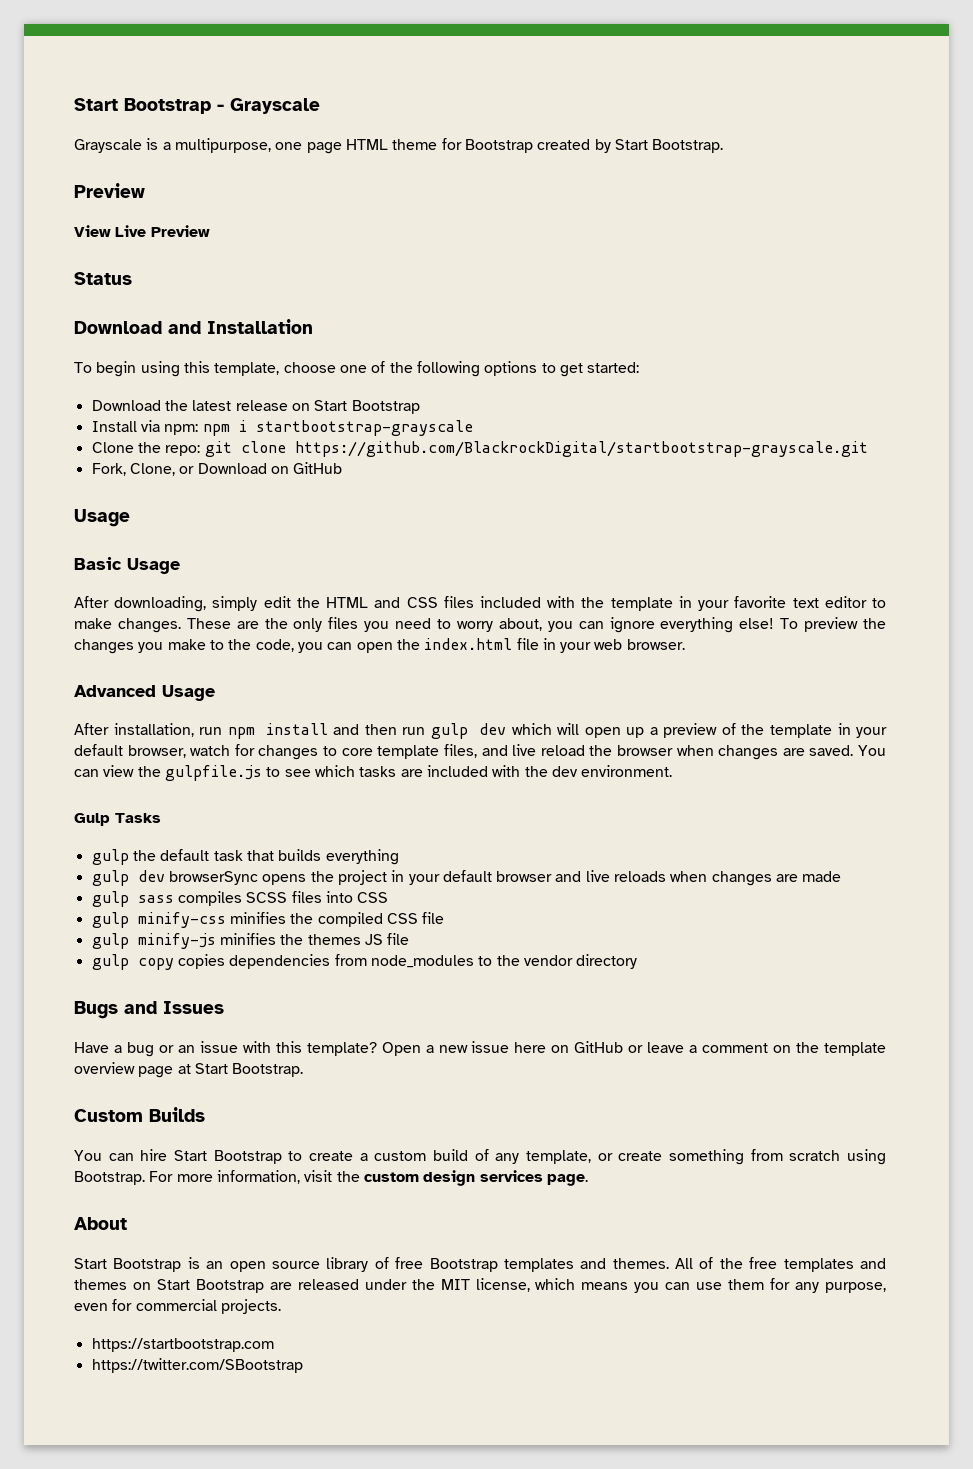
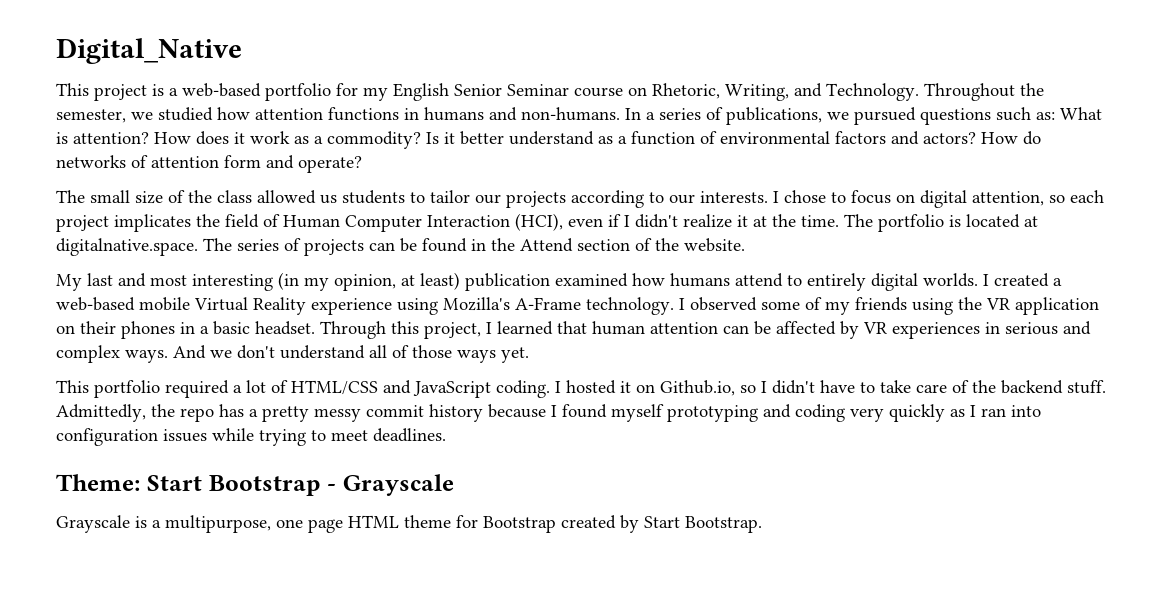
(74, 104) none -> [56,38,242,64] [56,83,1044,101] [56,107,1102,125] [56,131,1041,149] [56,155,362,173] [56,190,1104,208] [56,213,1038,232] [56,238,745,256] [56,272,1062,291] [56,297,1099,315] [56,321,1091,339] [56,345,529,363] [56,380,1106,398] [56,404,1041,422] [56,428,446,446] [56,474,140,491] Digital_Native // This project is a web-based portfolio for my English Senior Seminar course on Rhetoric, Writing, and Technology. Throughout the semester, we studied how attention functions in humans and non-humans. In a series of publications, we pursued questions such as: What is attention? How does it work as a commodity? Is it better understand as a function of environmental factors and actors? How do networks of attention form and operate? // The small size of the class allowed us students to tailor our projects according to our interests. I chose to focus on digital attention, so each project implicates the field of Human Computer Interaction (HCI), even if I didn't realize it at the time. The portfolio is located at digitalnative.space. The series of projects can be found in the Attend section of the website. // My last and most interesting (in my opinion, at least) publication examined how humans attend to entirely digital worlds. I created a web-based mobile Virtual Reality experience using Mozilla's A-Frame technology. I observed some of my friends using the VR application on their phones in a basic headset. Through this project, I learned that human attention can be affected by VR experiences in serious and complex ways. And we don't understand all of those ways yet. // This portfolio required a lot of HTML/CSS and JavaScript coding. I hosted it on Github.io, so I didn't have to take care of the backend stuff. Admittedly, the repo has a pretty messy commit history because I found myself prototyping and coding very quickly as I ran into configuration issues while trying to meet deadlines. // Theme:
[74,183,145,198] [74,225,210,237] [74,272,132,285] [74,319,313,334] [74,361,640,377] [91,400,420,414] [91,420,473,436] [91,441,868,457] [91,462,343,476] [74,509,130,527] [74,557,180,574] [74,596,886,612] [74,617,887,633] [74,638,685,654] [74,685,215,701] [74,723,887,739] [74,744,886,760] [74,765,673,781] [74,813,161,826] [91,849,399,865] [91,870,842,886] [91,891,389,907] [91,912,445,928] [91,933,410,949] [91,954,638,970] [74,1001,224,1019] [74,1041,887,1057] [74,1062,304,1078] [74,1107,205,1122] [74,1149,886,1165] [74,1170,588,1186] [74,1217,127,1230] [74,1257,887,1272] [74,1278,887,1293] [74,1299,281,1314] [91,1338,274,1352] [91,1358,303,1373] // Preview // View Live Preview // Status // Download and Installation // To begin using this template, choose one of the following options to get started: // Download the latest release on Start Bootstrap // Install via npm: npm i startbootstrap-grayscale // Clone the repo: git clone https://github.com/BlackrockDigital/startbootstrap-grayscale.git // Fork, Clone, or Download on GitHub // Usage // Basic Usage // After downloading, simply edit the HTML and CSS files included with the template in your favorite text editor to make changes. These are the only files you need to worry about, you can ignore everything else! To preview the changes you make to the code, you can open the index.html file in your web browser. // Advanced Usage // After installation, run npm install and then run gulp dev which will open up a preview of the template in your default browser, watch for changes to core template files, and live reload the browser when changes are saved. You can view the gulpfile.js to see which tasks are included with the dev environment. // Gulp Tasks // gulp the default task that builds everything // gulp dev browserSync opens the project in your default browser and live reloads when changes are made // gulp sass compiles SCSS files into CSS // gulp minify-css minifies the compiled CSS file // gulp minify-js minifies the themes JS file // gulp copy copies dependencies from node_modules to the vendor directory // Bugs and Issues // Have a bug or an issue with this template? Open a new issue here on GitHub or leave a comment on the template overview page at Start Bootstrap. // Custom Builds // You can hire Start Bootstrap to create a custom build of any template, or create something from scratch using Bootstrap. For more information, visit the custom design services page. // About // Start Bootstrap is an open source library of free Bootstrap templates and themes. All of the free templates and themes on Start Bootstrap are released under the MIT license, which means you can use them for any purpose, even for commercial projects. // https://startbootstrap.com // https://twitter.com/SBootstrap -> (762, 524) none

